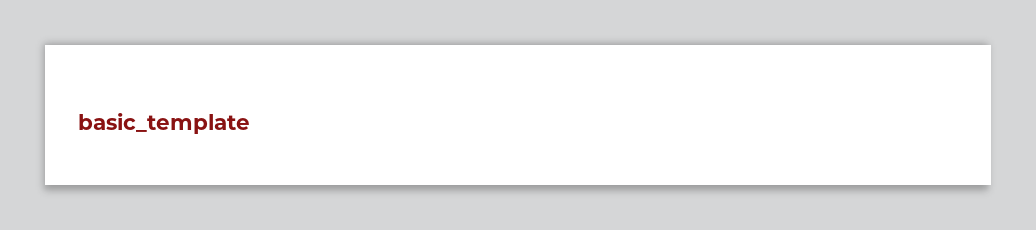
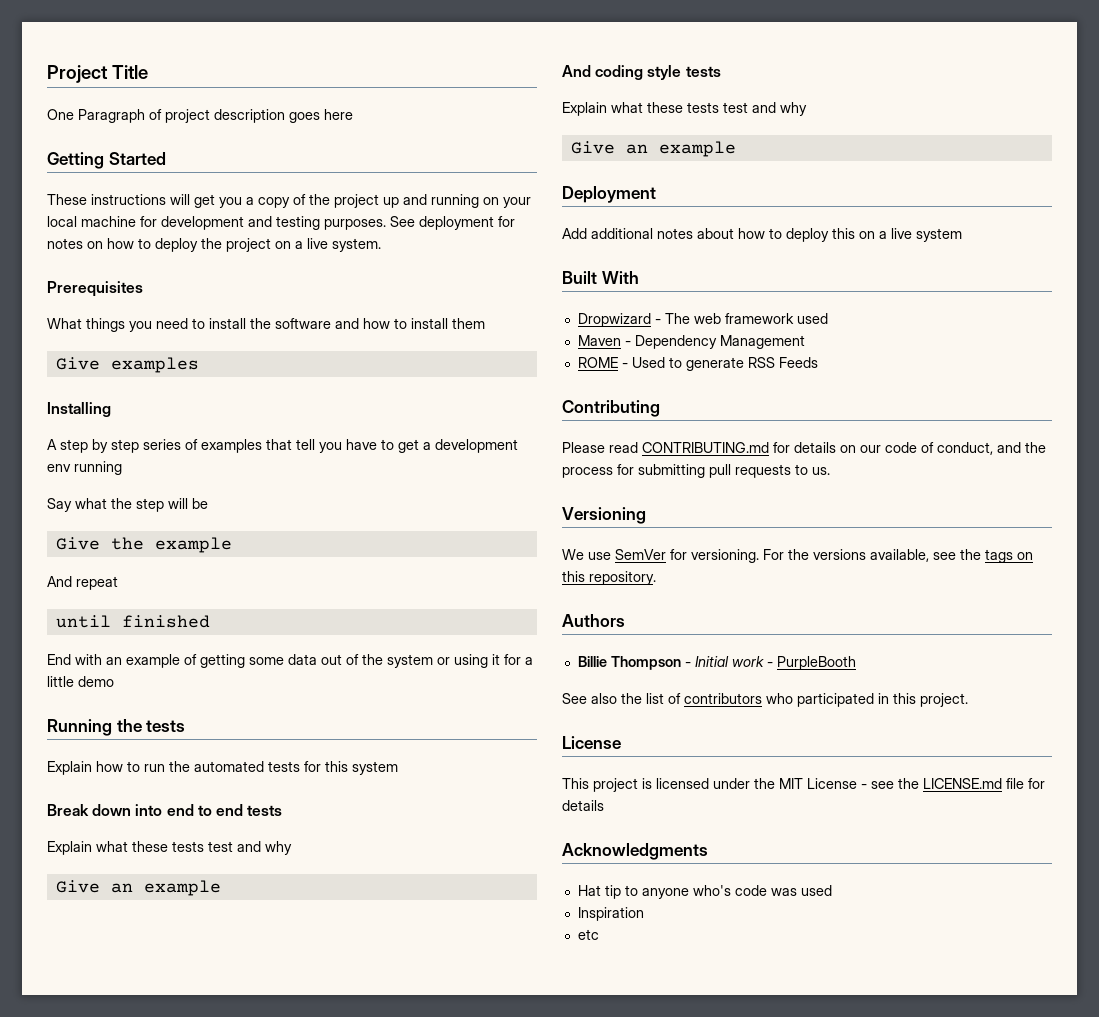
[78,113,250,134] basic_template -> [47,65,148,83] [47,109,353,123] [47,152,166,169] [47,194,531,208] [47,216,515,230] [47,238,381,252] [47,281,143,297] [47,318,485,332] [55,357,199,373] [47,402,111,417] [47,439,518,453] [47,461,122,475] [47,498,208,512] [55,537,232,553] [47,576,118,590] [55,615,210,628] [47,654,533,668] [47,676,114,687] [47,719,186,736] [47,761,398,775] [47,804,283,816] [47,841,292,855] [55,880,221,896] [562,65,721,80] [562,102,807,116] [570,141,736,157] [562,186,656,203] [562,228,962,242] [562,271,639,284] [577,313,828,327] [577,335,805,349] [577,357,818,371] [562,400,660,417] [562,442,1046,455] [562,464,830,478] [562,507,646,524] [562,549,1033,563] [562,571,656,585] [562,614,625,627] [577,656,856,670] [562,693,968,707] [562,736,621,749] [562,778,1045,792] [562,800,604,811] [562,843,708,860] [577,885,832,899] [577,907,644,921] [577,929,599,940] Project Title // One Paragraph of project description goes here // Getting Started // These instructions will get you a copy of the project up and running on your local machine for development and testing purposes. See deployment for notes on how to deploy the project on a live system. // Prerequisites // What things you need to install the software and how to install them // Give examples // Installing // A step by step series of examples that tell you have to get a development env running // Say what the step will be // Give the example // And repeat // until finished // End with an example of getting some data out of the system or using it for a little demo // Running the tests // Explain how to run the automated tests for this system // Break down into end to end tests // Explain what these tests test and why // Give an example // And coding style tests // Explain what these tests test and why // Give an example // Deployment // Add additional notes about how to deploy this on a live system // Built With // Dropwizard - The web framework used // Maven - Dependency Management // ROME - Used to generate RSS Feeds // Contributing // Please read CONTRIBUTING.md for details on our code of conduct, and the process for submitting pull requests to us. // Versioning // We use SemVer for versioning. For the versions available, see the tags on this repository. // Authors // Billie Thompson - Initial work - PurpleBooth // See also the list of contributors who participated in this project. // License // This project is licensed under the MIT License - see the LICENSE.md file for details // Acknowledgments // Hat tip to anyone who's code was used // Inspiration // etc

